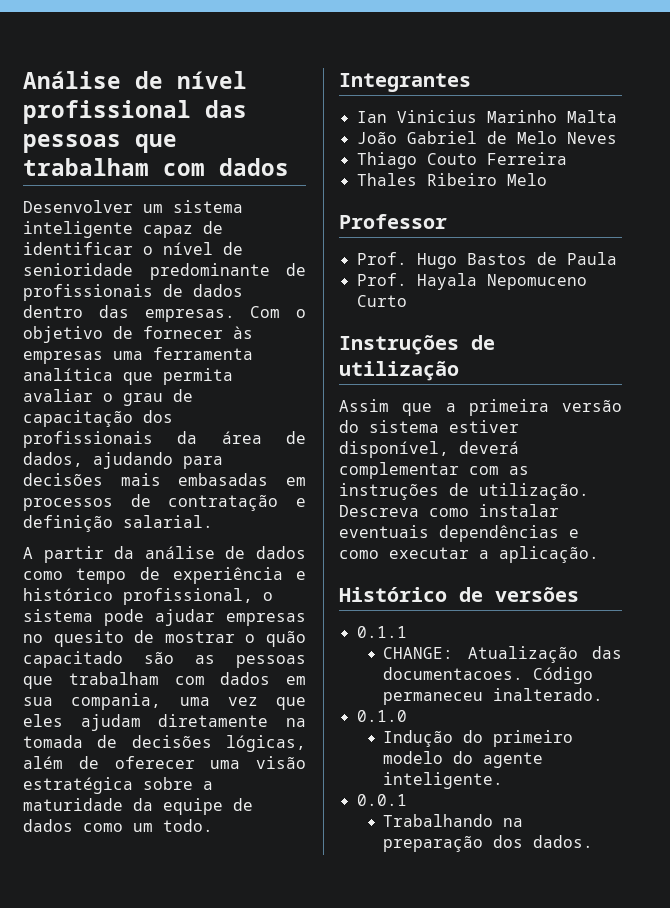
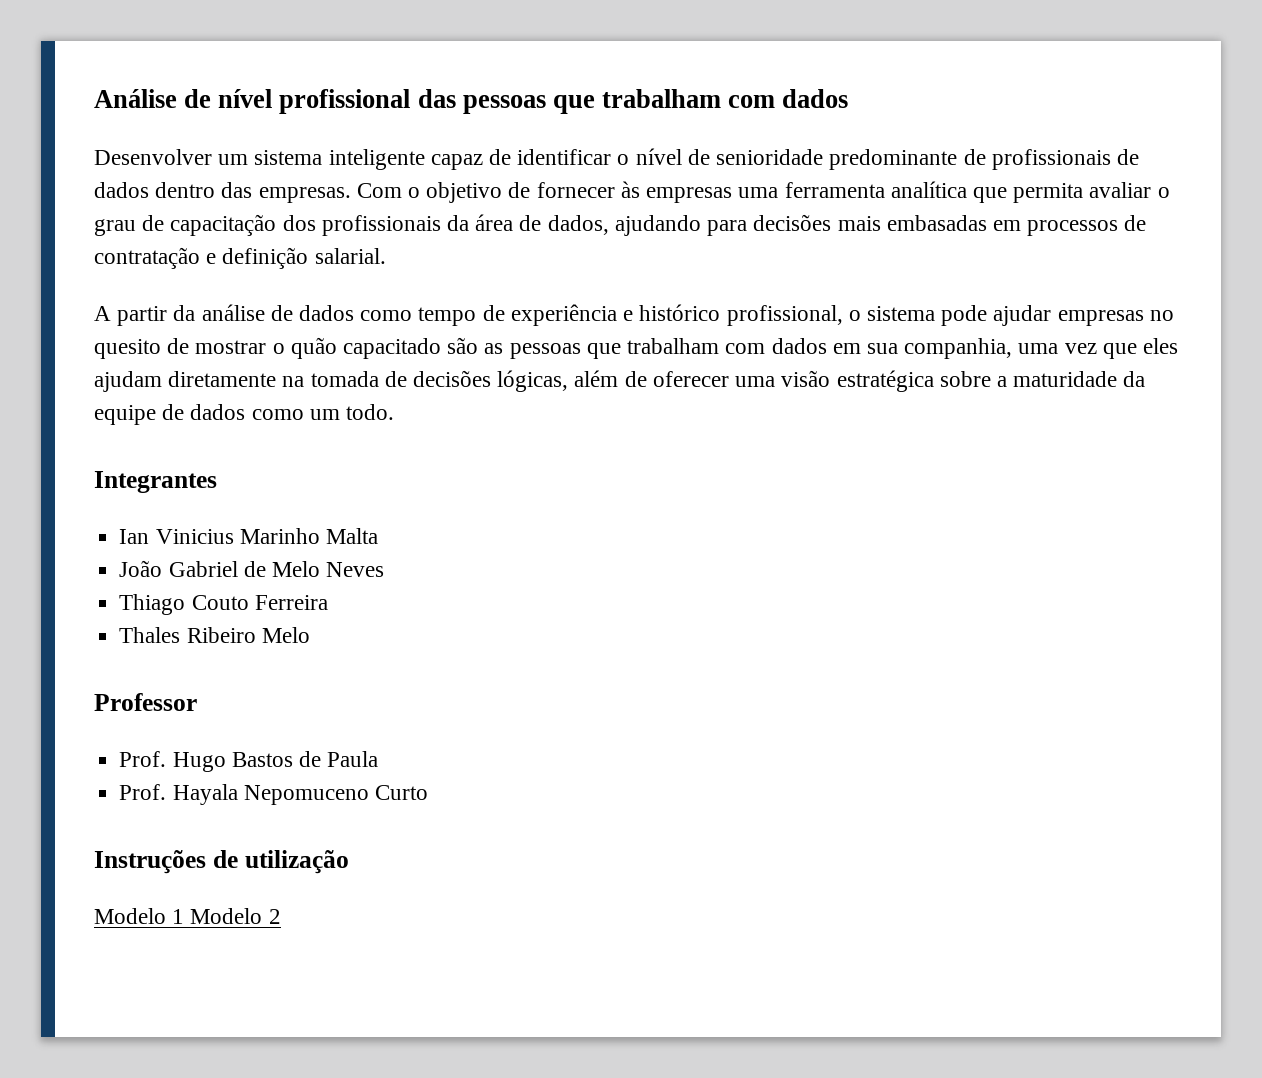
[71,693,162,710] compania, -> [904,338,1013,359] companhia,
[339,399,622,416] [339,420,519,433] [339,441,519,458] [339,462,529,479] [339,483,589,500] [339,504,559,517] [339,525,579,542] [339,546,599,563] [339,587,579,602] [356,626,407,638] [383,646,622,663] [383,667,594,684] [383,688,604,705] [356,710,407,722] [383,730,574,747] [383,751,544,768] [383,772,504,789] [356,794,407,806] [383,814,524,827] [383,835,594,852] Assim que a primeira versão do sistema estiver disponível, deverá complementar com as instruções de utilização. Descreva como instalar eventuais dependências e como executar a aplicação. // Histórico de versões // 0.1.1 // CHANGE: Atualização das documentacoes. Código permaneceu inalterado. // 0.1.0 // Indução do primeiro modelo do agente inteligente. // 0.0.1 // Trabalhando na preparação dos dados. -> [94,908,281,924] Modelo 1 Modelo 2

